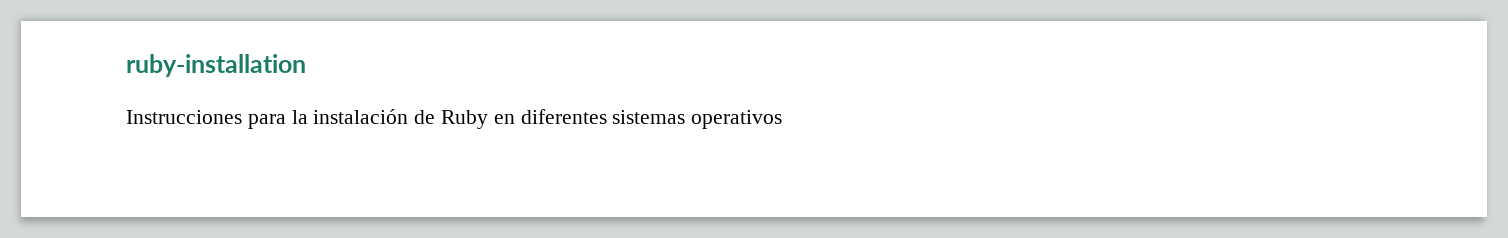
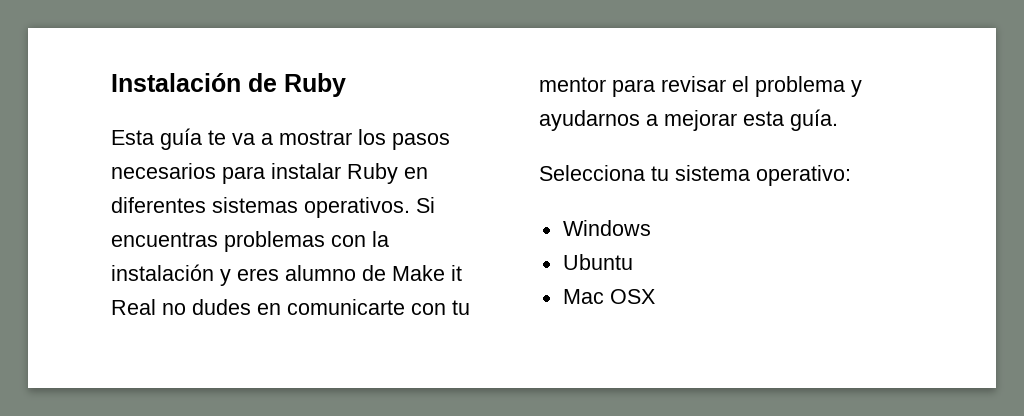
[126,54,306,77] [126,109,783,129] ruby-installation // Instrucciones para la instalación de Ruby en diferentes sistemas operativos -> [111,73,346,97] [111,128,450,150] [111,163,428,184] [111,197,435,218] [111,231,389,252] [111,264,462,286] [111,299,470,315] [539,76,862,97] [539,109,838,131] [539,165,851,186] [562,220,651,236] [562,254,633,270] [562,289,655,304] Instalación de Ruby // Esta guía te va a mostrar los pasos necesarios para instalar Ruby en diferentes sistemas operativos. Si encuentras problemas con la instalación y eres alumno de Make it Real no dudes en comunicarte con tu mentor para revisar el problema y ayudarnos a mejorar esta guía. // Selecciona tu sistema operativo: // Windows // Ubuntu // Mac OSX

